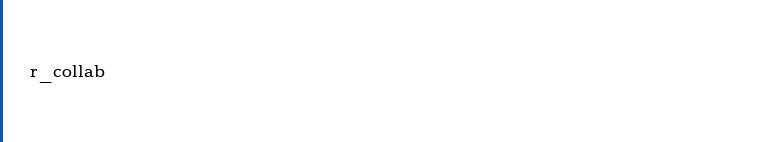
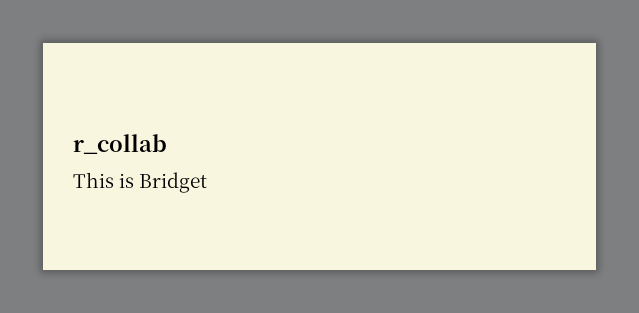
(105, 74) none -> [73,172,208,193] // This is Bridget

